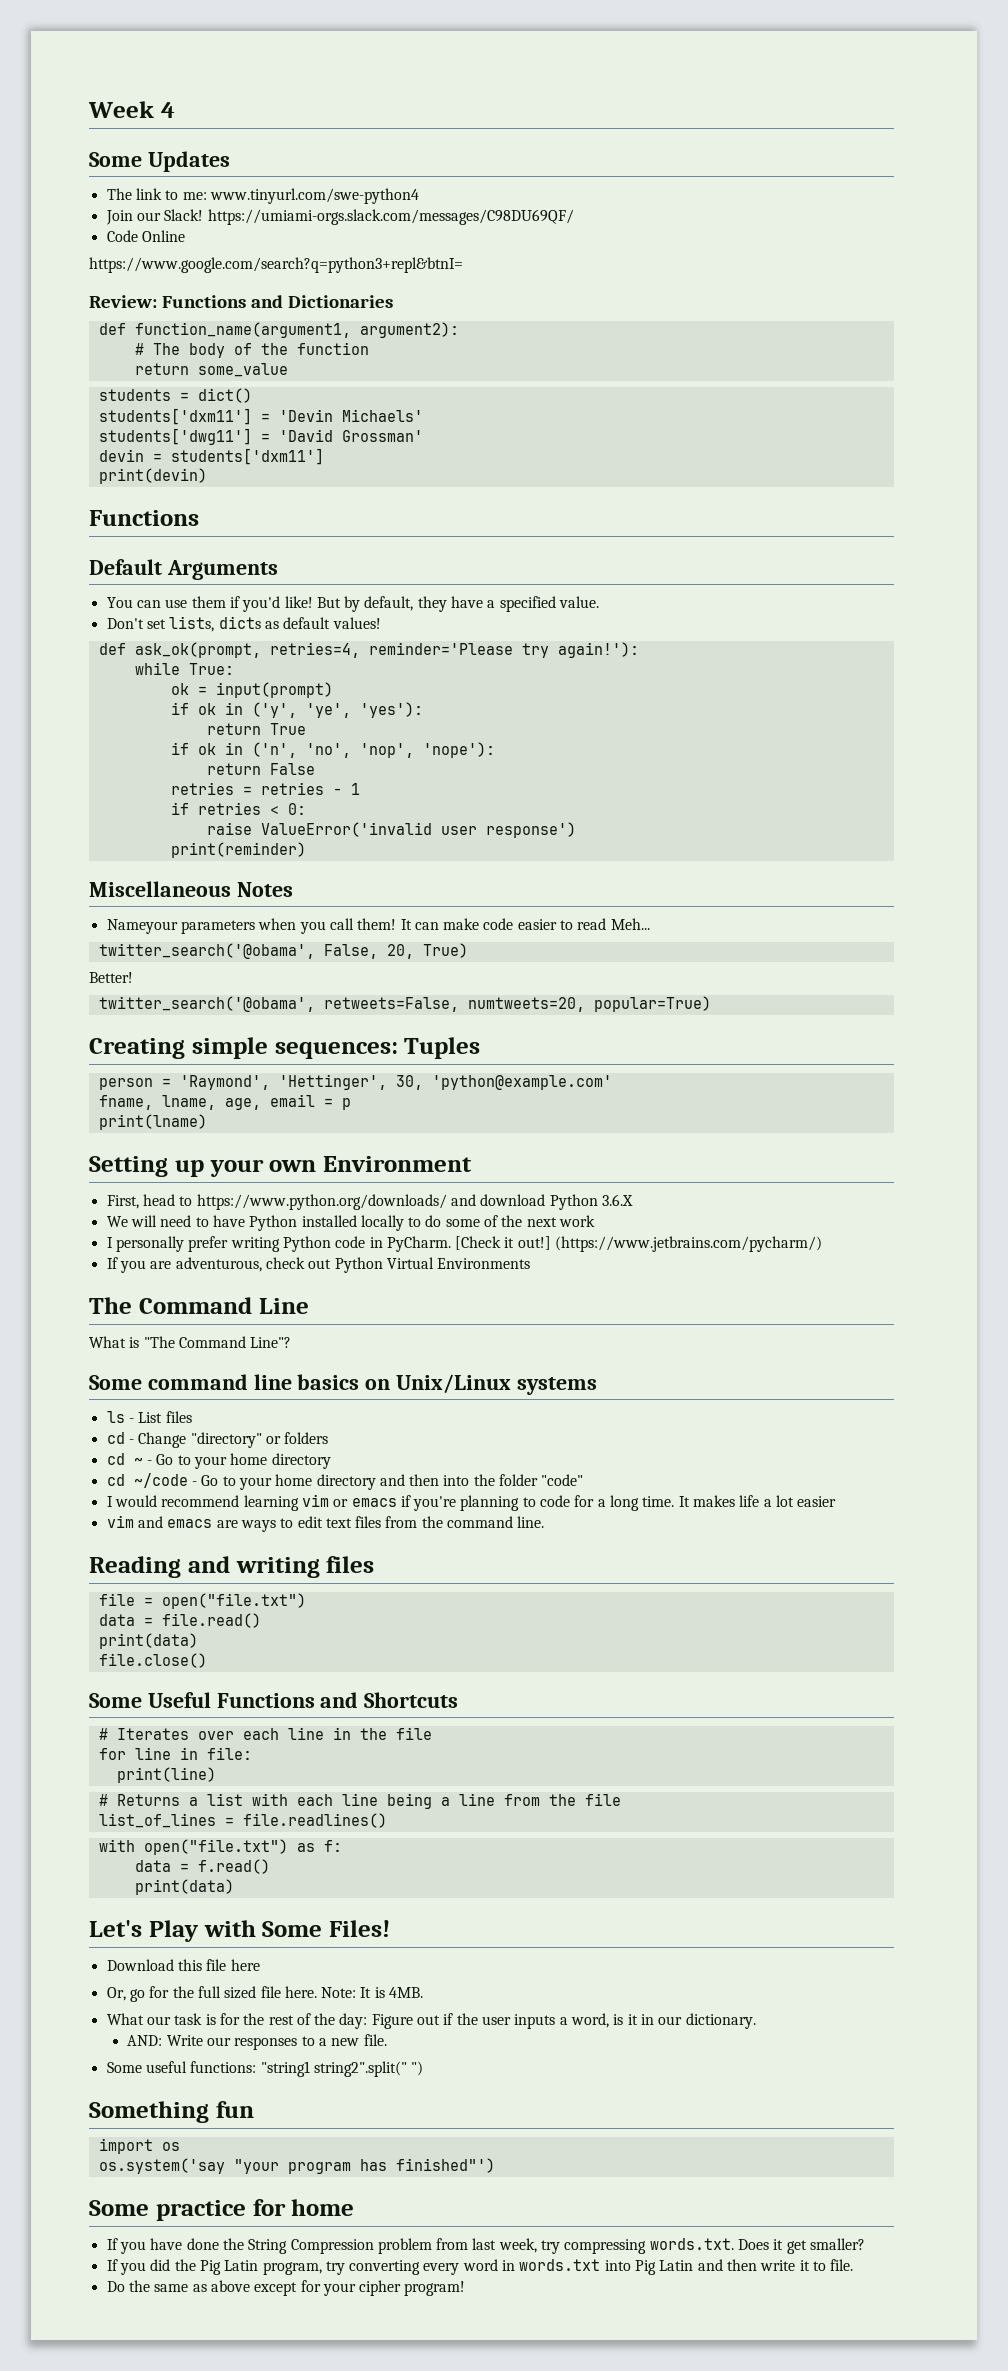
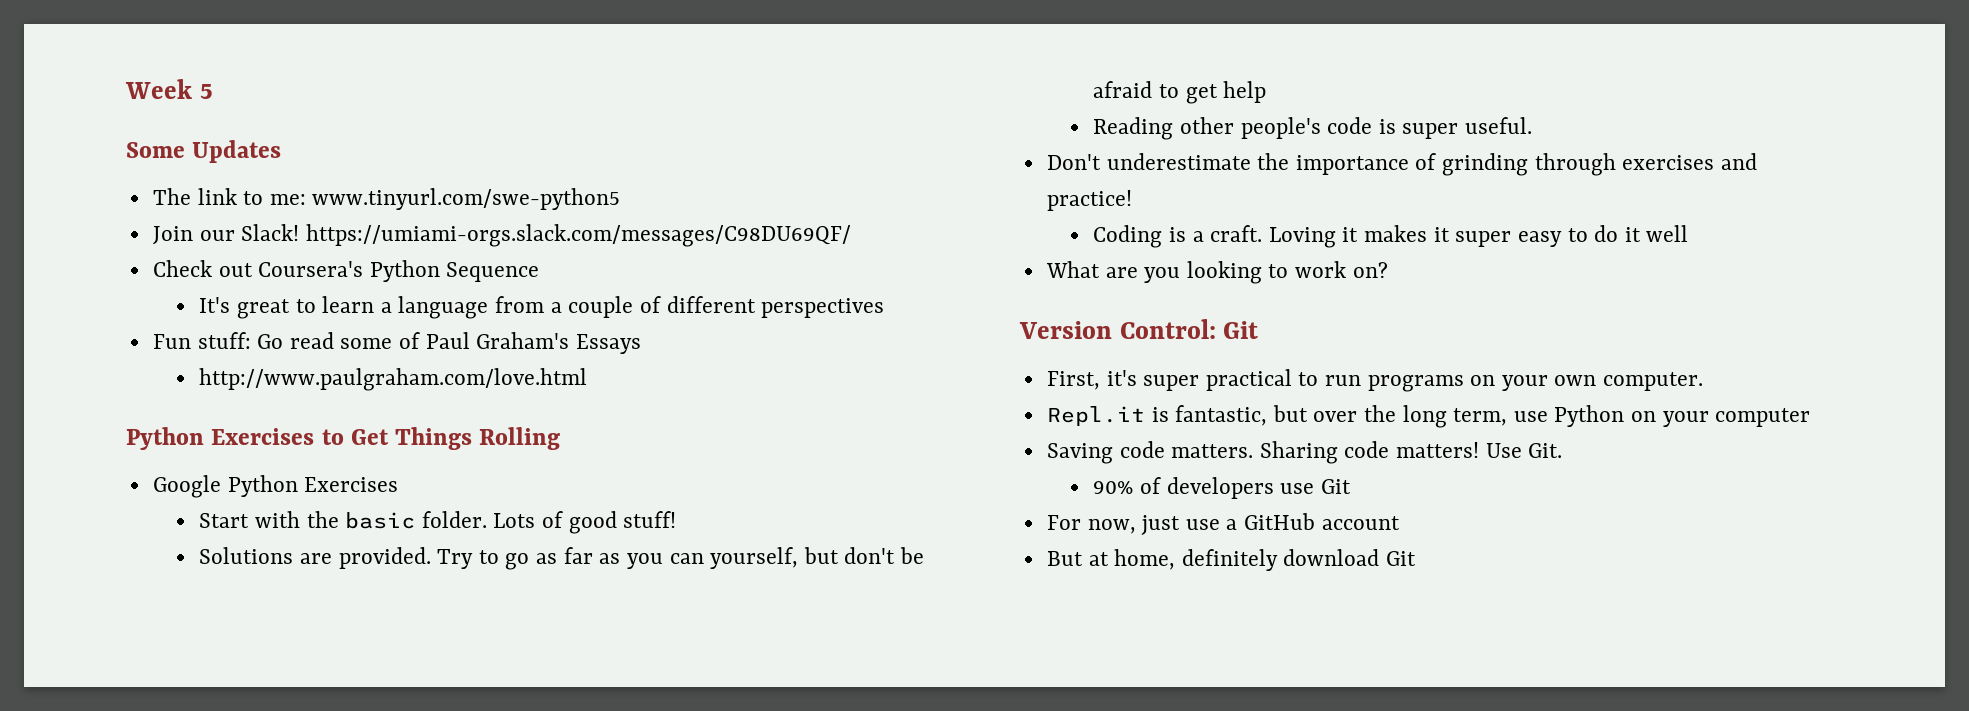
[160,102,175,118] 4 -> [199,84,213,99] 5
[209,188,419,204] www.tinyurl.com/swe-python4 -> [312,188,621,210] www.tinyurl.com/swe-python5
[106,230,185,242] [89,257,463,273] [89,295,393,308] [98,322,459,338] [134,342,369,358] [134,363,288,377] [98,388,252,403] [98,408,423,425] [98,428,423,445] [98,448,324,465] [98,468,207,484] [89,510,199,526] [89,559,278,580] [106,596,600,612] [106,616,381,632] [98,642,639,658] [134,662,234,675] [170,682,333,698] [170,702,423,718] [206,723,306,735] [170,742,495,758] [206,763,315,775] [170,782,360,795] [170,802,306,815] [206,822,576,838] [170,842,306,858] [89,881,293,897] [106,918,650,934] [98,943,468,959] [89,972,133,983] [98,996,711,1012] [89,1037,481,1059] [98,1074,612,1090] [98,1094,351,1110] [98,1114,207,1130] [89,1156,472,1177] [106,1194,633,1210] [106,1215,596,1231] [106,1236,823,1252] [106,1257,531,1273] [89,1297,309,1314] [89,1336,292,1348] [89,1374,597,1395] [106,1411,192,1423] [106,1432,329,1448] [106,1453,331,1469] [106,1473,584,1490] [106,1494,837,1511] [106,1515,545,1532] [89,1556,375,1578] [98,1593,306,1609] [98,1613,261,1628] [98,1633,198,1649] [98,1653,207,1668] [89,1692,459,1708] [98,1727,432,1740] [98,1747,252,1760] [116,1767,216,1783] [98,1793,621,1809] [98,1813,387,1828] [98,1839,342,1855] [134,1859,270,1874] [134,1879,234,1895] [89,1920,390,1942] [106,1959,260,1971] [106,1986,424,2002] [106,2013,756,2029] [127,2034,387,2050] [106,2061,424,2077] [89,2101,254,2123] [98,2138,180,2154] [98,2158,495,2174] [89,2199,355,2221] [106,2238,866,2254] [106,2259,854,2275] [106,2280,466,2296] Code Online // https://www.google.com/search?q=python3+repl&btnI= // Review: Functions and Dictionaries // def function_name(argument1, argument2): // # The body of the function // return some_value // students = dict() // students['dxm11'] = 'Devin Michaels' // students['dwg11'] = 'David Grossman' // devin = students['dxm11'] // print(devin) // Functions // Default Arguments // You can use them if you'd like! But by default, they have a specified value. // Don't set lists, dicts as default values! // def ask_ok(prompt, retries=4, reminder='Please try again!'): // while True: // ok = input(prompt) // if ok in ('y', 'ye', 'yes'): // return True // if ok in ('n', 'no', 'nop', 'nope'): // return False // retries = retries - 1 // if retries < 0: // raise ValueError('invalid user response') // print(reminder) // Miscellaneous Notes // Nameyour parameters when you call them! It can make code easier to read Meh... // twitter_search('@obama', False, 20, True) // Better! // twitter_search('@obama', retweets=False, numtweets=20, popular=True) // Creating simple sequences: Tuples // person = 'Raymond', 'Hettinger', 30, 'python@example.com' // fname, lname, age, email = p // print(lname) // Setting up your own Environment // First, head to https://www.python.org/downloads/ and download Python 3.6.X // We will need to have Python installed locally to do some of the next work // I personally prefer writing Python code in PyCharm. [Check it out!] (https://www.jetbrains.com/pycharm/) // If you are adventurous, check out Python Virtual Environments // The Command Line // What is "The Command Line"? // Some command line basics on Unix/Linux systems // ls - List files // cd - Change "directory" or folders // cd ~ - Go to your home directory // cd ~/code - Go to your home directory and then into the folder "code" // I would recommend learning vim or emacs if you're planning to code for a long time. It makes life a lot easier // vim and emacs are ways to edit text files from the command line. // Reading and writing files // file = open("file.txt") // data = file.read() // print(data) // file.close() // Some Useful Functions and Shortcuts // # Iterates over each line in the file // for line in file: // print(line) // # Returns a list with each line being a line from the file // list_of_lines = file.readlines() // with open("file.txt") as f: // data = f.read() // print(data) // Let's Play with Some Files! // Download this file here // Or, go for the full sized file here. Note: It is 4MB. // What our task is for the rest of the day: Figure out if the user inputs a word, is it in our dictionary. // AND: Write our responses to a new file. // Some useful functions: "string1 string2".split(" ") // Something fun // import os // os.system('say "your program has finished"') // Some practice for home // If you have done the String Compression problem from last week, try compressing words.txt. Does it get smaller? // If you did the Pig Latin program, try converting every word in words.txt into Pig Latin and then write it to file. // Do the same as above except for your cipher program! -> [152,260,540,282] [199,296,885,319] [152,332,641,354] [199,368,588,391] [126,427,561,450] [152,475,399,498] [199,511,677,534] [199,547,925,570] [1093,81,1267,104] [1093,117,1533,140] [1046,153,1757,176] [1046,190,1132,211] [1093,225,1689,248] [1045,261,1388,284] [1019,319,1259,339] [1046,369,1704,392] [1046,405,1811,428] [1046,441,1563,464] [1093,477,1351,499] [1046,513,1400,535] [1046,549,1417,571] Check out Coursera's Python Sequence // It's great to learn a language from a couple of different perspectives // Fun stuff: Go read some of Paul Graham's Essays // http://www.paulgraham.com/love.html // Python Exercises to Get Things Rolling // Google Python Exercises // Start with the basic folder. Lots of good stuff! // Solutions are provided. Try to go as far as you can yourself, but don't be afraid to get help // Reading other people's code is super useful. // Don't underestimate the importance of grinding through exercises and practice! // Coding is a craft. Loving it makes it super easy to do it well // What are you looking to work on? // Version Control: Git // First, it's super practical to run programs on your own computer. // Repl.it is fantastic, but over the long term, use Python on your computer // Saving code matters. Sharing code matters! Use Git. // 90% of developers use Git // For now, just use a GitHub account // But at home, definitely download Git

